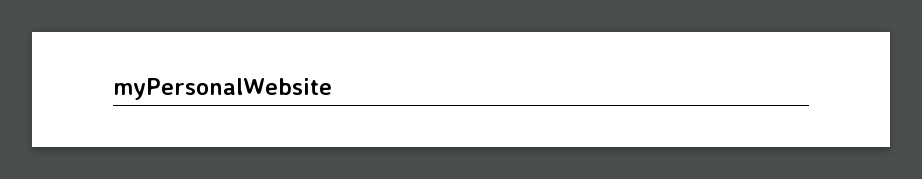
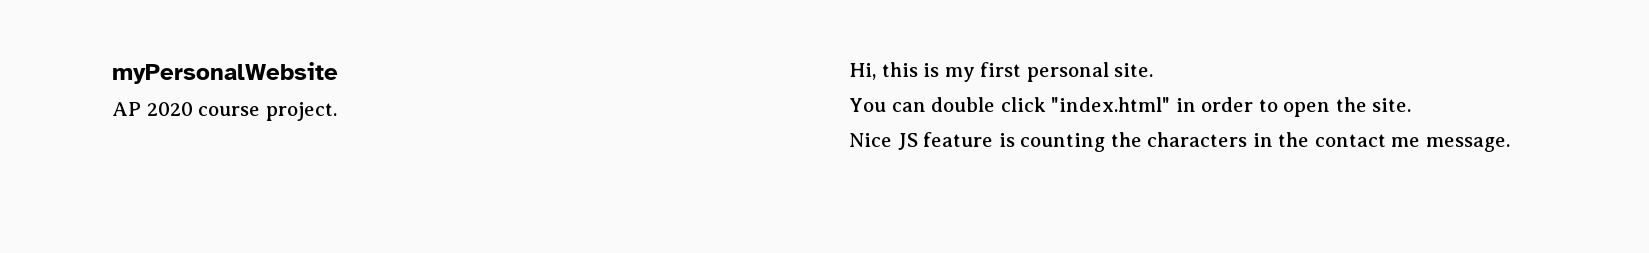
(332, 89) none -> [112,102,337,121] [849,62,1154,82] [849,97,1412,117] [849,132,1510,152] // AP 2020 course project. // Hi, this is my first personal site. // You can double click "index.html" in order to open the site. // Nice JS feature is counting the characters in the contact me message.

